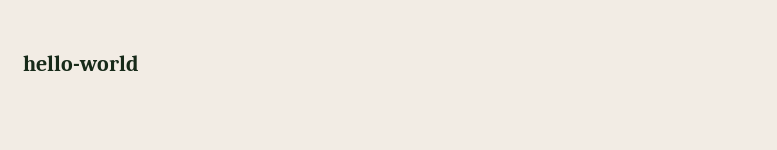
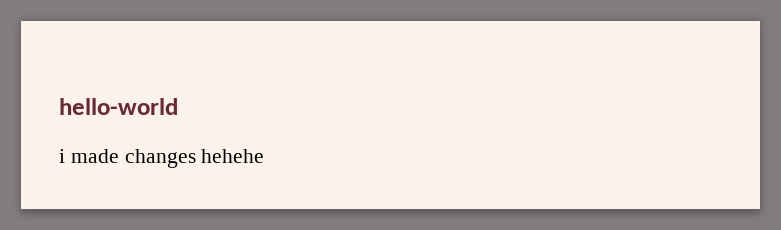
(139, 63) none -> [59,149,265,168] // i made changes hehehe

